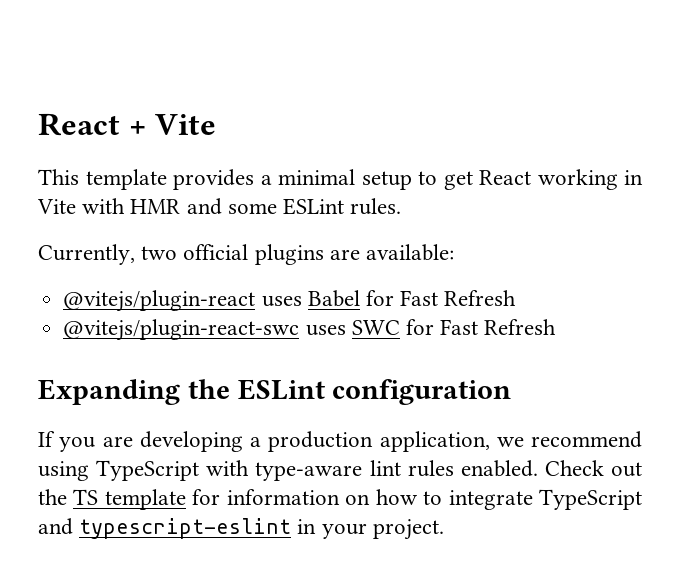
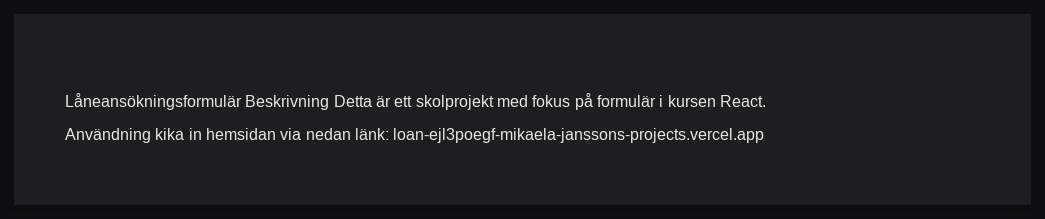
[38,113,216,136] [38,169,643,190] [37,198,402,215] [38,244,455,265] [63,290,517,312] [63,319,557,341] [38,379,512,405] [38,431,642,452] [38,460,642,481] [38,489,643,510] [38,518,444,540] React + Vite // This template provides a minimal setup to get React working in Vite with HMR and some ESLint rules. // Currently, two official plugins are available: // @vitejs/plugin-react uses Babel for Fast Refresh // @vitejs/plugin-react-swc uses SWC for Fast Refresh // Expanding the ESLint configuration // If you are developing a production application, we recommend using TypeScript with type-aware lint rules enabled. Check out the TS template for information on how to integrate TypeScript and typescript-eslint in your project. -> [65,93,766,110] [65,128,765,143] Låneansökningsformulär Beskrivning Detta är ett skolprojekt med fokus på formulär i kursen React. // Användning kika in hemsidan via nedan länk: loan-ejl3poegf-mikaela-janssons-projects.vercel.app

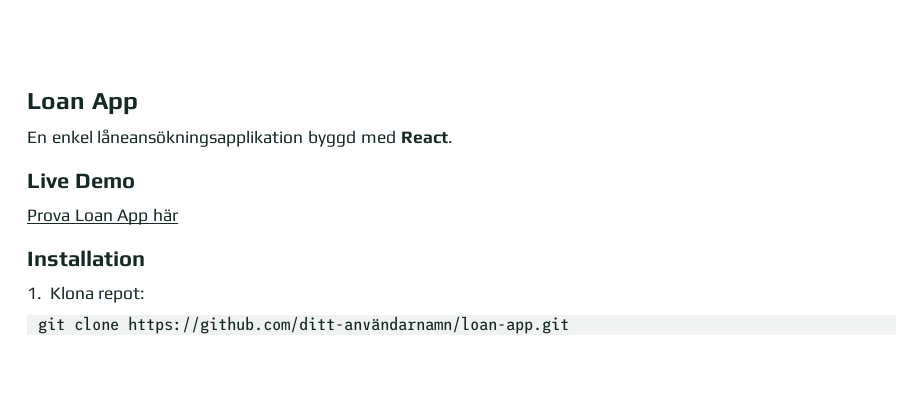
[65,93,766,110] [65,128,765,143] Låneansökningsformulär Beskrivning Detta är ett skolprojekt med fokus på formulär i kursen React. // Användning kika in hemsidan via nedan länk: loan-ejl3poegf-mikaela-janssons-projects.vercel.app -> [27,93,138,115] [27,129,452,147] [27,173,135,189] [27,208,179,225] [27,250,145,267] [27,286,145,303] [37,316,569,334] Loan App // En enkel låneansökningsapplikation byggd med React. // Live Demo // Prova Loan App här // Installation // 1. Klona repot: // git clone https://github.com/ditt-användarnamn/loan-app.git

